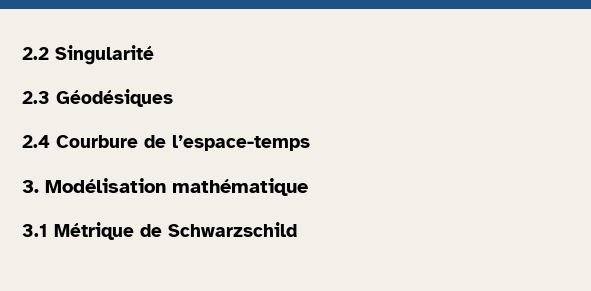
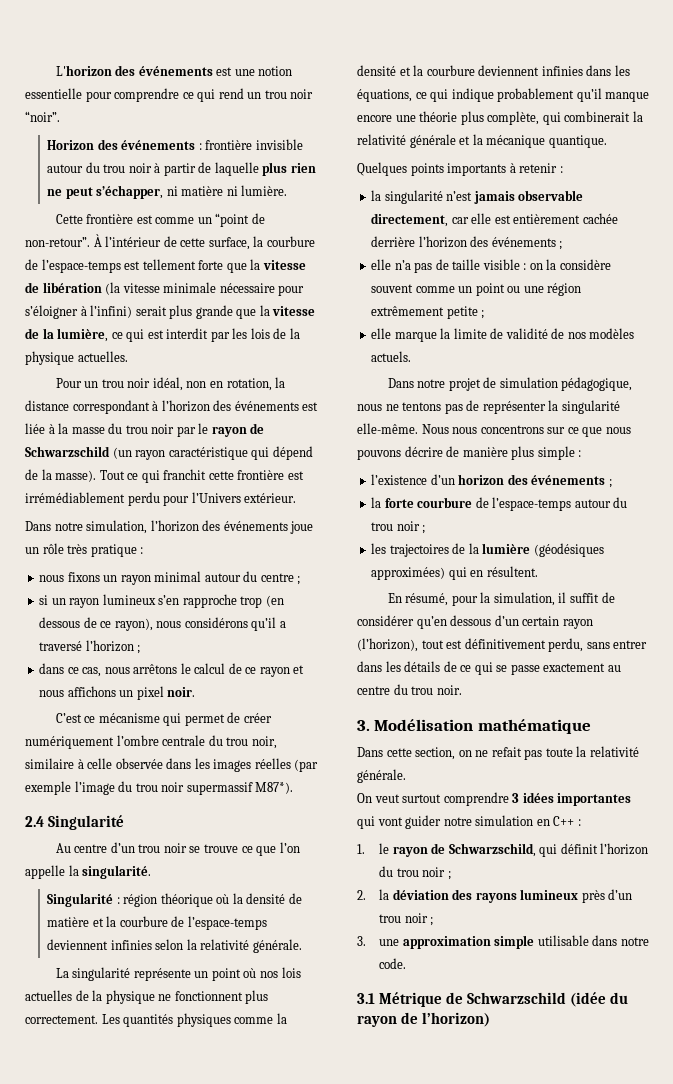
[22,45,154,65] [22,89,173,107] [22,135,310,151] [22,178,308,196] 2.2 Singularité // 2.3 Géodésiques // 2.4 Courbure de l’espace-temps // 3. Modélisation mathématique -> [55,65,293,76] [25,88,314,102] [25,111,60,122] [47,139,303,150] [47,162,316,176] [47,185,288,199] [55,213,265,227] [25,234,315,250] [25,259,306,273] [25,282,305,296] [25,305,316,319] [25,328,300,342] [25,351,128,365] [55,377,286,391] [25,400,319,414] [25,423,265,437] [25,446,313,460] [25,469,304,483] [25,492,297,506] [25,520,314,534] [25,543,144,557] [39,571,301,585] [39,594,284,608] [39,617,286,631] [39,640,141,654] [39,663,305,677] [39,686,196,700] [55,712,272,726] [25,735,277,749] [25,758,319,772] [25,781,294,795] [25,815,124,830] [55,842,300,856] [25,865,152,879] [47,893,302,907] [47,916,267,930] [47,939,302,953] [55,967,301,981] [25,990,269,1004] [25,1013,287,1027] [357,65,630,76] [357,88,650,102] [357,111,643,125] [357,134,607,148] [357,162,563,176] [371,190,584,204] [371,213,618,227] [371,236,563,250] [371,259,611,273] [371,283,582,296] [371,306,485,319] [371,328,635,342] [371,351,412,362] [387,377,633,391] [357,400,620,414] [357,423,631,437] [357,446,582,460] [371,474,612,488] [371,497,628,511] [371,521,426,534] [371,543,604,557] [371,566,538,580] [387,592,615,606] [357,615,593,629] [357,638,648,652] [357,661,621,675] [357,684,462,695] [357,719,591,734] [357,746,639,760] [357,769,406,783] [357,792,632,806] [357,815,581,829] [357,843,649,857] [379,866,451,880] [357,889,633,903] [379,913,434,926] [357,935,649,949] [379,958,407,969] L'horizon des événements est une notion essentielle pour comprendre ce qui rend un trou noir “noir”. // Horizon des événements : frontière invisible autour du trou noir à partir de laquelle plus rien ne peut s’échapper, ni matière ni lumière. // Cette frontière est comme un “point de non-retour”. À l’intérieur de cette surface, la courbure de l’espace-temps est tellement forte que la vitesse de libération (la vitesse minimale nécessaire pour s’éloigner à l’infini) serait plus grande que la vitesse de la lumière, ce qui est interdit par les lois de la physique actuelles. // Pour un trou noir idéal, non en rotation, la distance correspondant à l’horizon des événements est liée à la masse du trou noir par le rayon de Schwarzschild (un rayon caractéristique qui dépend de la masse). Tout ce qui franchit cette frontière est irrémédiablement perdu pour l’Univers extérieur. // Dans notre simulation, l’horizon des événements joue un rôle très pratique : // nous fixons un rayon minimal autour du centre ; // si un rayon lumineux s’en rapproche trop (en dessous de ce rayon), nous considérons qu’il a traversé l’horizon ; // dans ce cas, nous arrêtons le calcul de ce rayon et nous affichons un pixel noir. // C’est ce mécanisme qui permet de créer numériquement l’ombre centrale du trou noir, similaire à celle observée dans les images réelles (par exemple l’image du trou noir supermassif M87*). // 2.4 Singularité // Au centre d’un trou noir se trouve ce que l’on appelle la singularité. // Singularité : région théorique où la densité de matière et la courbure de l’espace-temps deviennent infinies selon la relativité générale. // La singularité représente un point où nos lois actuelles de la physique ne fonctionnent plus correctement. Les quantités physiques comme la densité et la courbure deviennent infinies dans les équations, ce qui indique probablement qu’il manque encore une théorie plus complète, qui combinerait la relativité générale et la mécanique quantique. // Quelques points importants à retenir : // la singularité n’est jamais observable directement, car elle est entièrement cachée derrière l’horizon des événements ; // elle n’a pas de taille visible : on la considère souvent comme un point ou une région extrêmement petite ; // elle marque la limite de validité de nos modèles actuels. // Dans notre projet de simulation pédagogique, nous ne tentons pas de représenter la singularité elle-même. Nous nous concentrons sur ce que nous pouvons décrire de manière plus simple : // l’existence d’un horizon des événements ; // la forte courbure de l’espace-temps autour du trou noir ; // les trajectoires de la lumière (géodésiques approximées) qui en résultent. // En résumé, pour la simulation, il suffit de considérer qu’en dessous d’un certain rayon (l’horizon), tout est définitivement perdu, sans entrer dans les détails de ce qui se passe exactement au centre du trou noir. // 3. Modélisation mathématique // Dans cette section, on ne refait pas toute la relativité générale. // On veut surtout comprendre 3 idées importantes qui vont guider notre simulation en C++ : // 1. le rayon de Schwarzschild, qui définit l’horizon du trou noir ; // 2. la déviation des rayons lumineux près d’un trou noir ; // 3. une approximation simple utilisable dans notre code.
(297, 229) none -> [569,992,628,1007] [357,1012,490,1027] (idée du rayon de l’horizon)

